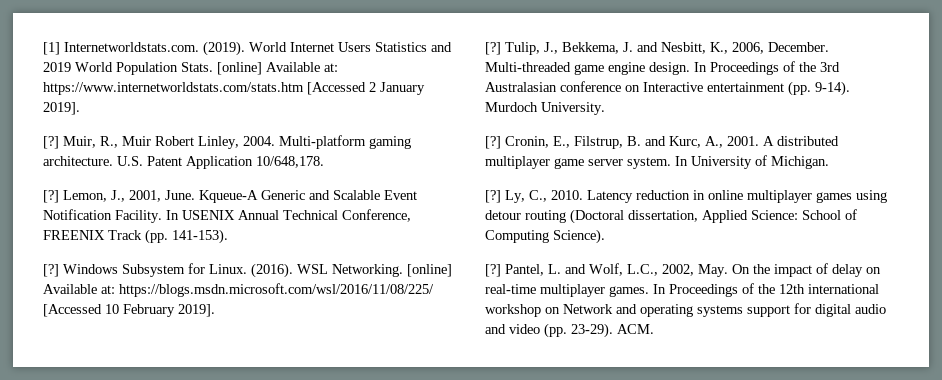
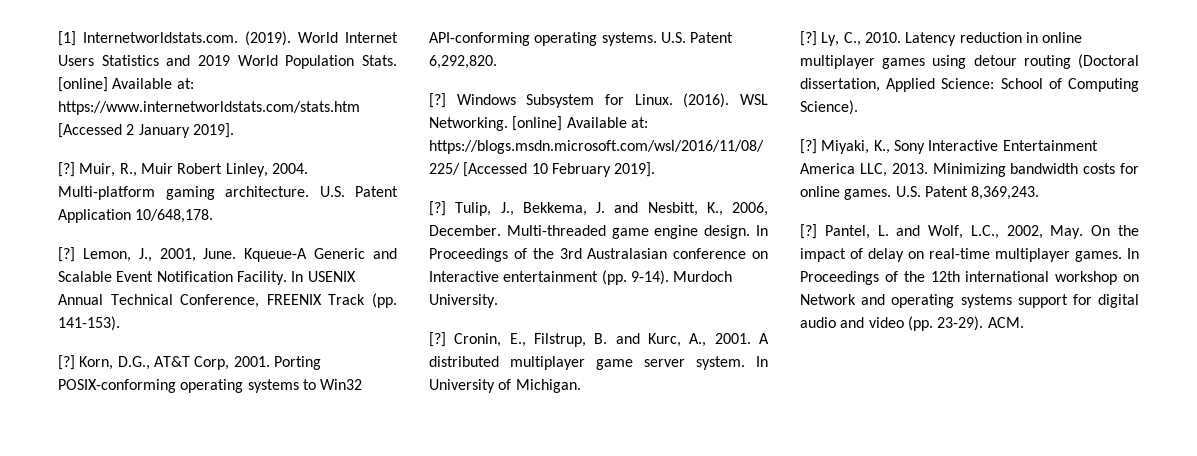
(228, 236) none -> [58,355,321,370] [58,379,363,393] [429,32,734,46] [429,55,497,69] // [?] Korn, D.G., AT&T Corp, 2001. Porting POSIX-conforming operating systems to Win32 API-conforming operating systems. U.S. Patent 6,292,820.
(605, 236) none -> [800,139,1098,154] [800,163,1139,177] [800,186,1040,200] // [?] Miyaki, K., Sony Interactive Entertainment America LLC, 2013. Minimizing bandwidth costs for online games. U.S. Patent 8,369,243.

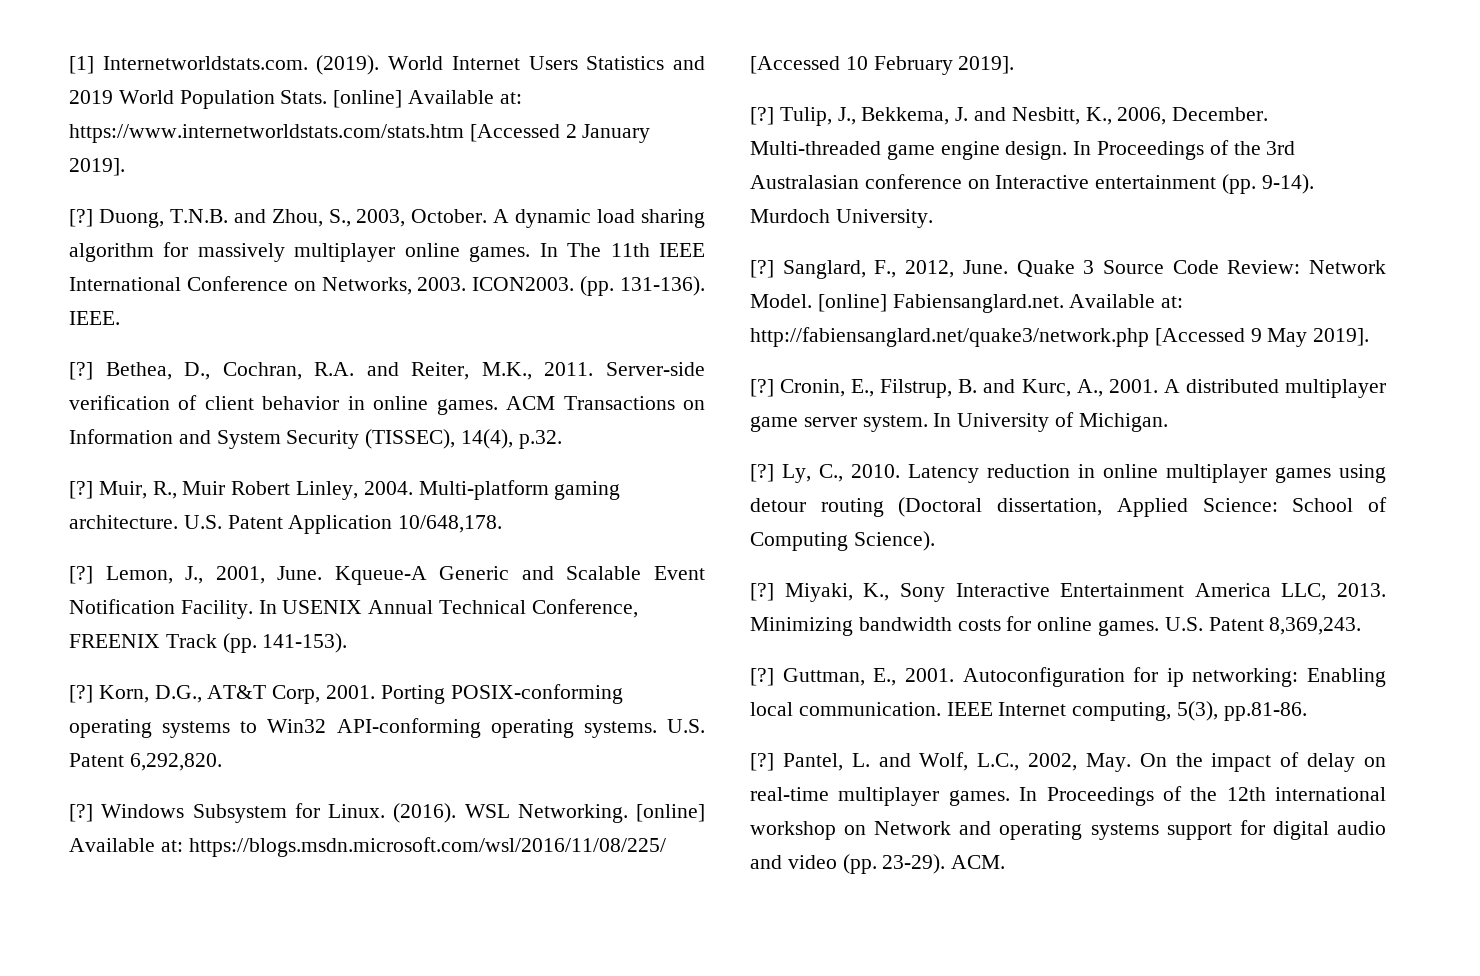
(234, 130) none -> [69,209,705,228] [69,242,706,262] [69,276,705,296] [69,311,120,325] [69,362,705,380] [69,395,706,415] [69,429,562,449] // [?] Duong, T.N.B. and Zhou, S., 2003, October. A dynamic load sharing algorithm for massively multiplayer online games. In The 11th IEEE International Conference on Networks, 2003. ICON2003. (pp. 131-136). IEEE. // [?] Bethea, D., Cochran, R.A. and Reiter, M.K., 2011. Server-side verification of client behavior in online games. ACM Transactions on Information and System Security (TISSEC), 14(4), p.32.
(498, 301) none -> [750,260,1386,279] [750,294,1184,313] [750,327,1370,347] // [?] Sanglard, F., 2012, June. Quake 3 Source Code Review: Network Model. [online] Fabiensanglard.net. Available at: http://fabiensanglard.net/quake3/network.php [Accessed 9 May 2019].
(1040, 193) none -> [750,667,1386,687] [750,701,1307,721] // [?] Guttman, E., 2001. Autoconfiguration for ip networking: Enabling local communication. IEEE Internet computing, 5(3), pp.81-86.

